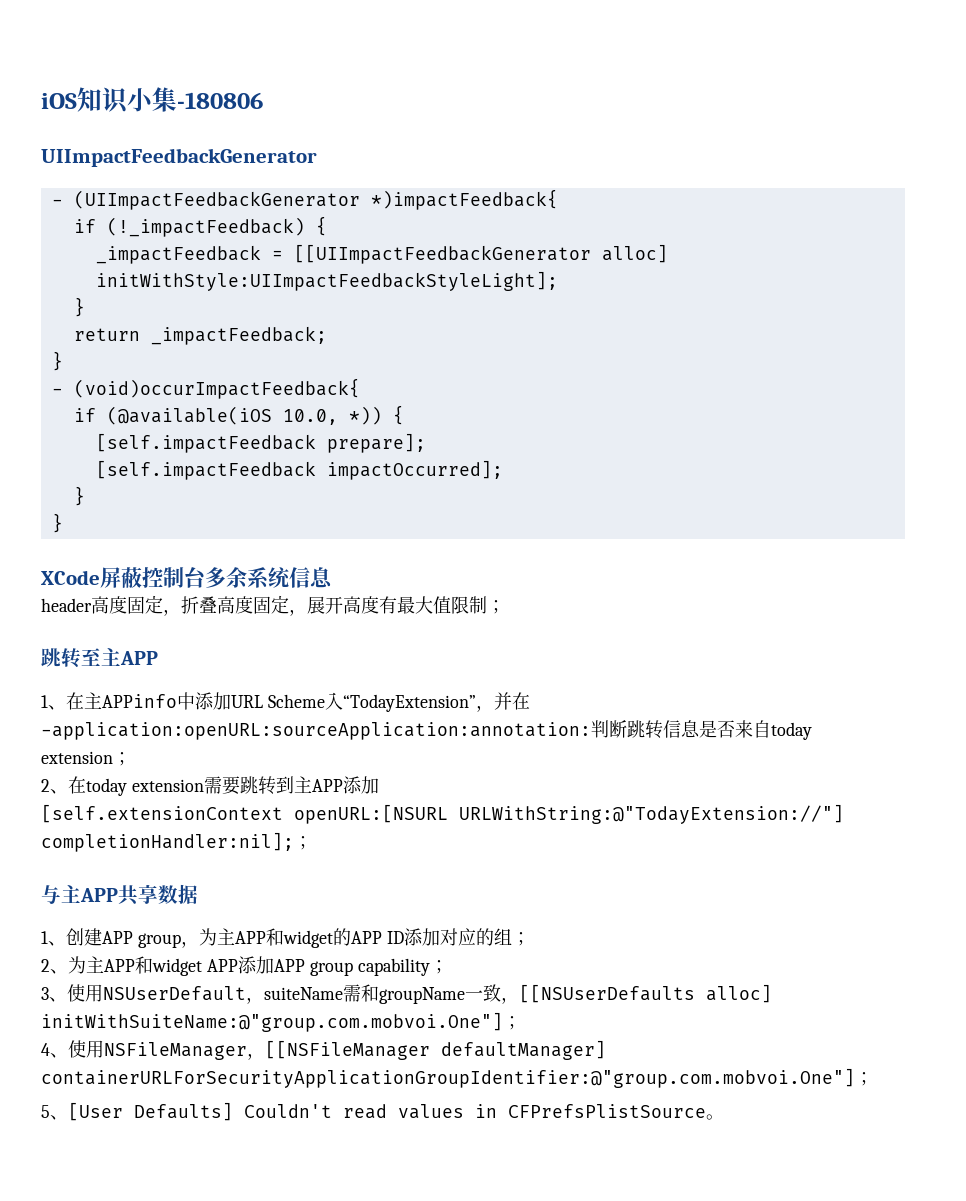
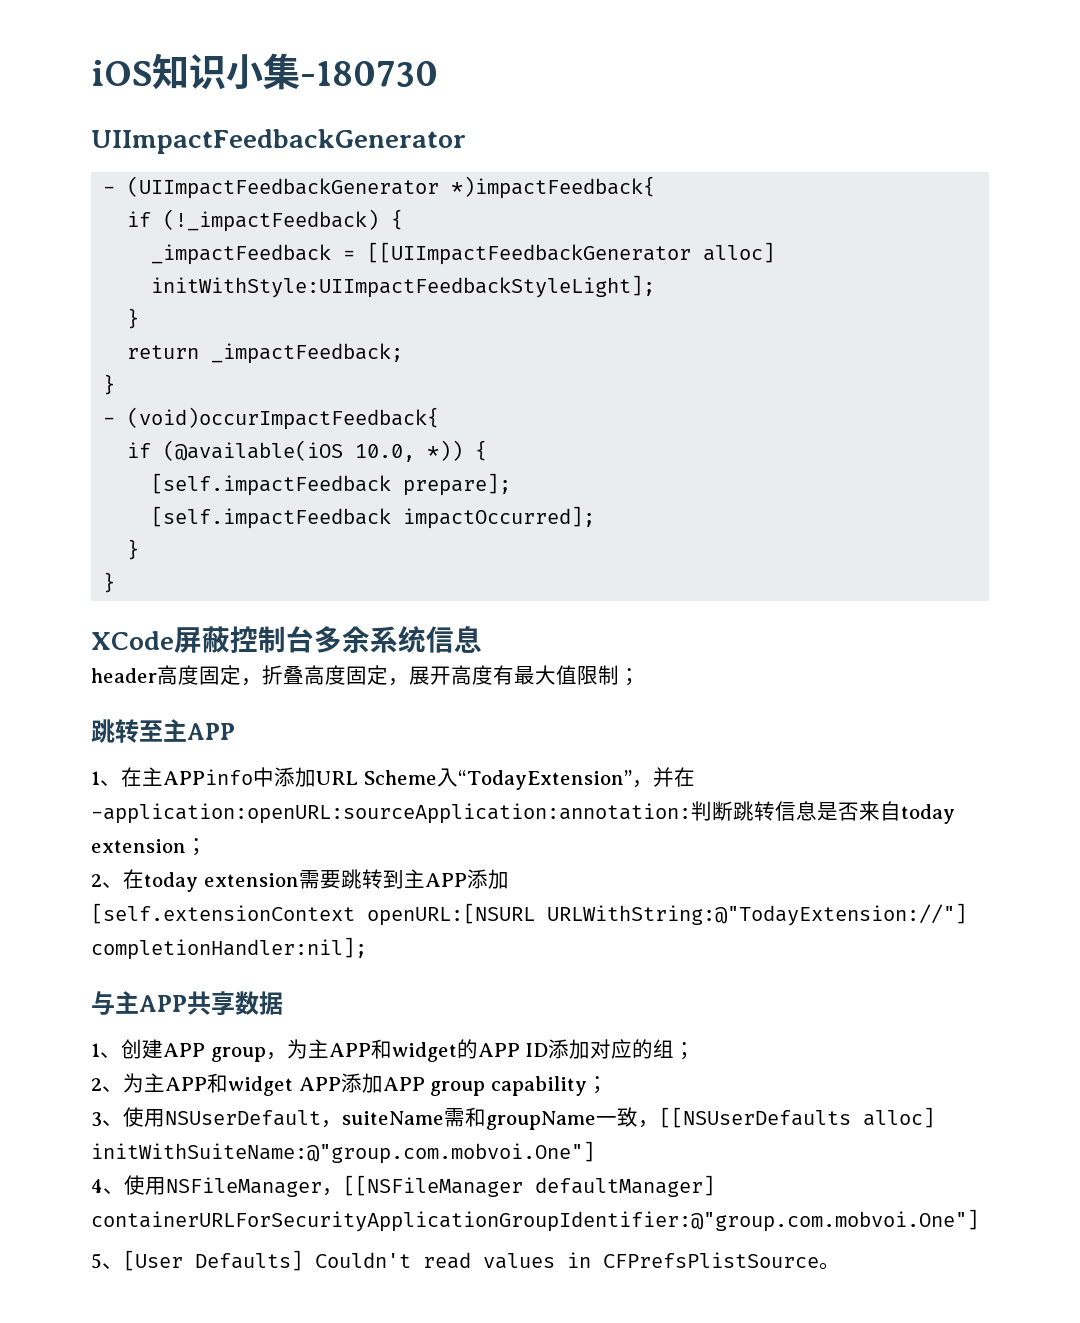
[177,92,263,109] -180806 -> [300,61,438,87] -180730
[294,836,312,850] ； -> (367, 948) none
[503,1016,521,1030] ； -> (595, 1152) none
[855,1072,873,1086] ； -> (979, 1220) none

